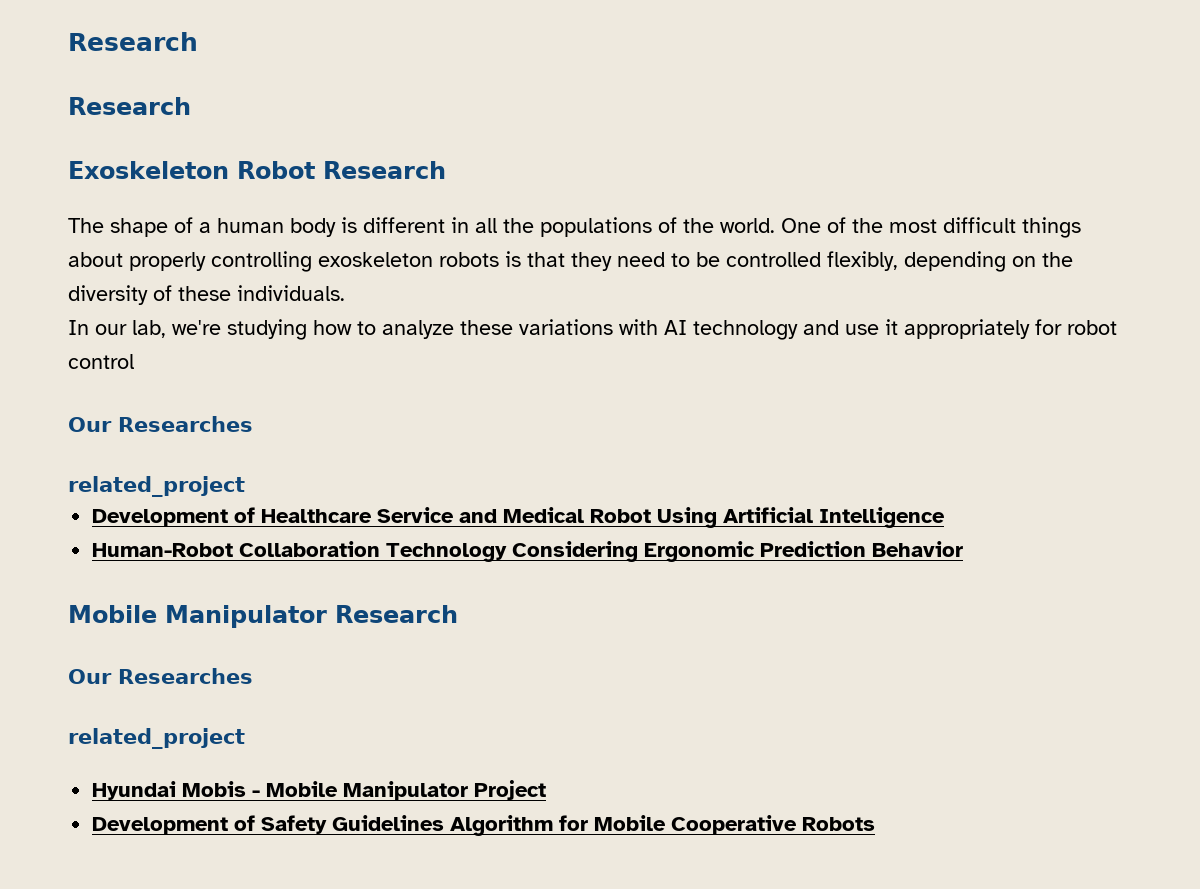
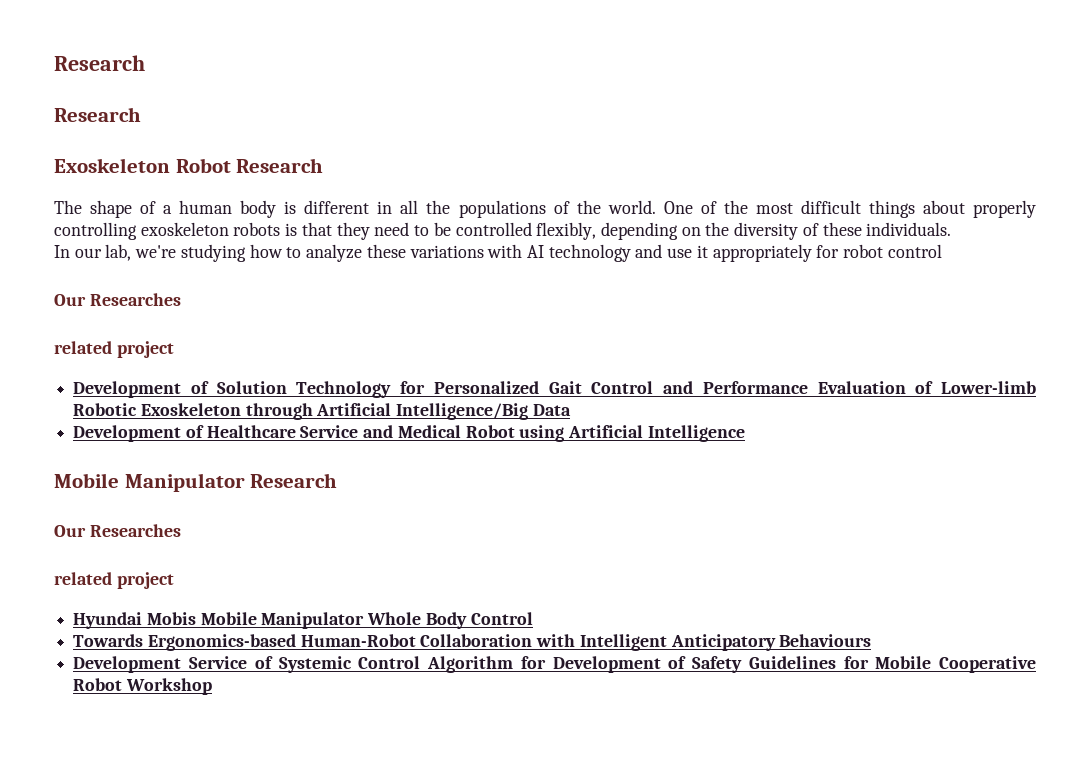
[68,476,245,497] related_project -> [54,341,174,358] [73,381,1036,398] [73,403,571,420] related project // Development of Solution Technology for Personalized Gait Control and Performance Evaluation of Lower-limb Robotic Exoskeleton through Artificial Intelligence/Big Data
[657,507,718,528] Using -> [519,425,565,442] using
[92,541,964,562] // Human-Robot Collaboration Technology Considering Ergonomic Prediction Behavior -> (745, 433) none
[68,728,245,749] related_project -> [54,572,174,589] related project
[252,780,547,800] - Mobile Manipulator Project // -> [200,612,533,629] [73,634,872,651] [73,656,546,673] Mobile Manipulator Whole Body Control // Towards Ergonomics-based Human-Robot Collaboration with Intelligent Anticipatory Behaviours // Development Service of Systemic Control Algorithm for
[450,815,554,836] Algorithm -> (836, 662) none
[802,817,876,831] Robots -> [73,678,212,695] Robot Workshop

